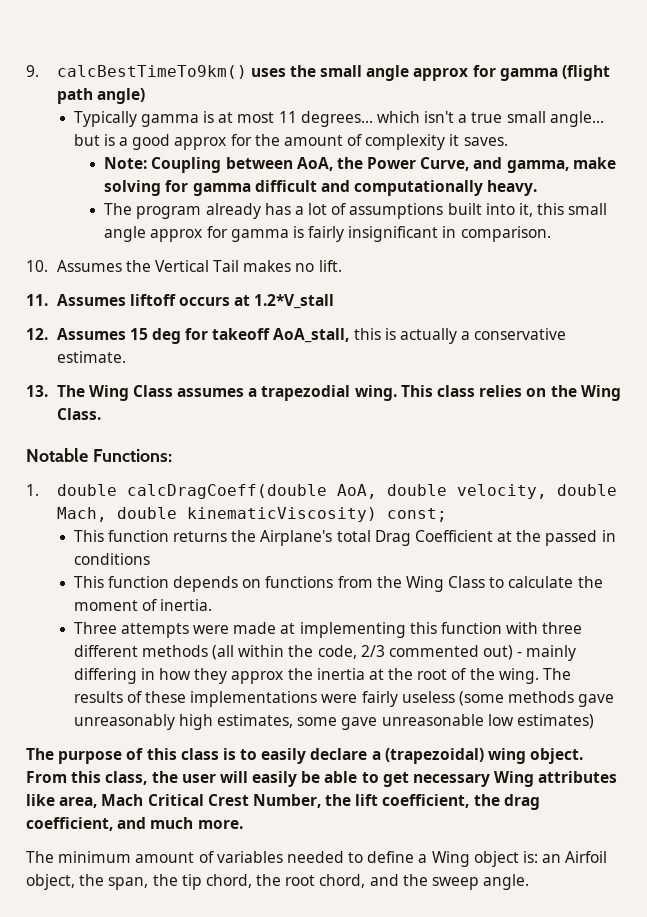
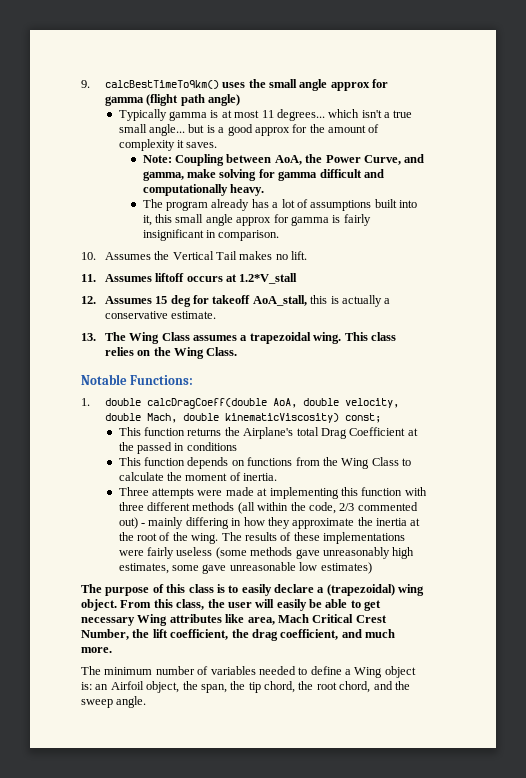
[261,385,351,401] trapezodial -> [249,332,311,344] trapezoidal
[231,671,284,684] approx -> [292,518,355,529] approximate
[135,852,195,863] amount -> [155,666,195,675] number

